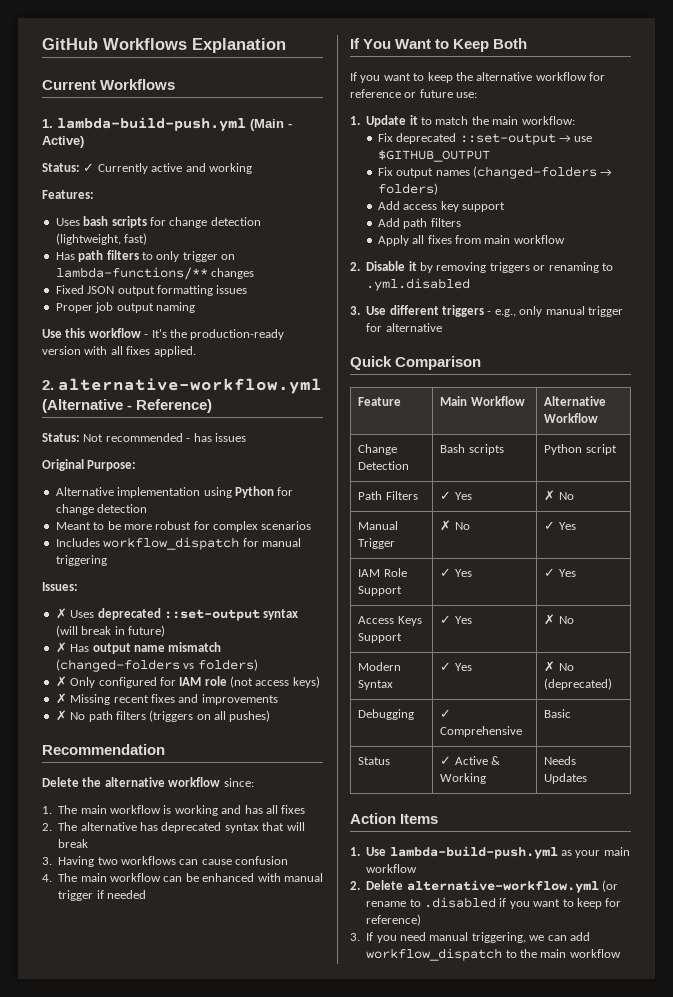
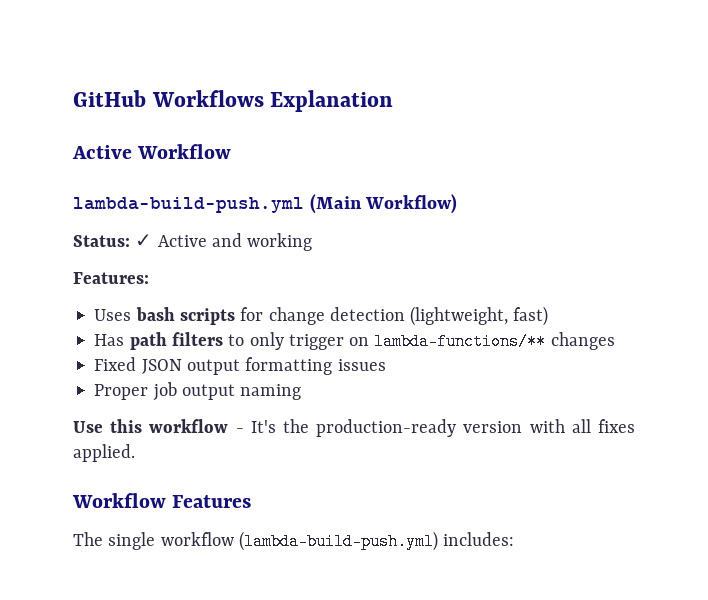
[42,79,176,90] [42,117,292,132] [42,136,84,148] Current Workflows // 1. lambda-build-push.yml (Main - Active) -> [72,144,232,159] [73,194,458,214] Active Workflow // lambda-build-push.yml (Main Workflow)
[97,163,183,174] Currently active -> [157,235,207,247] Active
[42,378,323,394] [42,399,213,413] [42,433,246,442] [42,459,137,471] [55,486,294,498] [55,504,148,515] [55,521,312,532] [55,537,301,550] [55,555,107,566] [42,582,78,591] [55,608,299,621] [55,625,165,637] [55,642,222,654] [55,659,258,672] [55,676,320,688] [55,693,278,705] [55,710,271,722] [42,744,165,755] [42,777,254,787] [42,805,306,816] [42,822,305,833] [58,839,89,848] [42,856,289,867] [42,873,323,882] [58,890,146,901] [350,38,528,52] [350,72,605,83] [350,89,478,98] [350,115,575,127] [377,133,593,145] [377,150,490,162] [377,166,613,179] [377,183,438,195] [377,201,505,212] [377,218,461,229] [377,235,565,246] [350,261,613,273] [366,278,471,291] [350,305,623,317] [366,323,442,332] [350,356,482,370] [358,397,402,406] [440,396,525,406] [544,396,607,406] [544,413,599,423] [358,444,398,455] [358,461,410,470] [440,444,504,455] [544,444,617,455] [358,491,418,500] [440,491,472,500] [544,490,574,501] [358,521,399,530] [358,538,396,549] [440,520,470,531] [544,521,576,530] [358,568,407,577] [358,586,403,596] [440,568,472,577] [544,568,576,577] [358,616,422,626] [358,633,403,643] [440,615,472,624] [544,614,574,625] [358,662,402,671] [358,680,394,690] [440,662,472,671] [544,661,574,672] [544,678,613,690] [358,709,415,720] [440,709,452,718] [440,726,523,737] [544,709,572,718] [358,757,391,765] [440,756,501,765] [440,773,487,784] [544,756,577,765] [544,773,588,784] [350,813,439,824] [350,846,630,859] [366,864,418,873] [350,880,618,893] [366,897,622,909] [366,914,422,926] [350,932,590,943] [366,948,621,961] 2. alternative-workflow.yml (Alternative - Reference) // Status: Not recommended - has issues // Original Purpose: // Alternative implementation using Python for change detection // Meant to be more robust for complex scenarios // Includes workflow_dispatch for manual triggering // Issues: // ✗ Uses deprecated ::set-output syntax (will break in future) // ✗ Has output name mismatch (changed-folders vs folders) // ✗ Only configured for IAM role (not access keys) // ✗ Missing recent fixes and improvements // ✗ No path filters (triggers on all pushes) // Recommendation // Delete the alternative workflow since: // 1. The main workflow is working and has all fixes // 2. The alternative has deprecated syntax that will break // 3. Having two workflows can cause confusion // 4. The main workflow can be enhanced with manual trigger if needed // If You Want to Keep Both // If you want to keep the alternative workflow for reference or future use: // 1. Update it to match the main workflow: // Fix deprecated ::set-output → use $GITHUB_OUTPUT // Fix output names (changed-folders → folders) // Add access key support // Add path filters // Apply all fixes from main workflow // 2. Disable it by removing triggers or renaming to .yml.disabled // 3. Use different triggers - e.g., only manual trigger for alternative // Quick Comparison // Feature | Main Workflow | Alternative Workflow // Change Detection | Bash scripts | Python script // Path Filters | ✓ Yes | ✗ No // Manual Trigger | ✗ No | ✓ Yes // IAM Role Support | ✓ Yes | ✓ Yes // Access Keys Support | ✓ Yes | ✗ No // Modern Syntax | ✓ Yes | ✗ No (deprecated) // Debugging | ✓ Comprehensive | Basic // Status | ✓ Active & Working | Needs Updates // Action Items // 1. Use lambda-build-push.yml as your main workflow // 2. Delete alternative-workflow.yml (or rename to .disabled if you want to keep for reference) // 3. If you need manual triggering, we can add workflow_dispatch to the main workflow -> [72,493,252,508] [73,531,515,551] Workflow Features // The single workflow (lambda-build-push.yml) includes:

